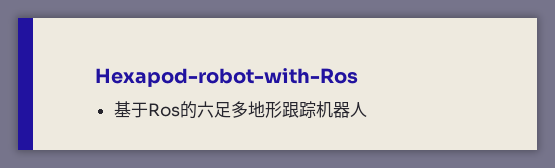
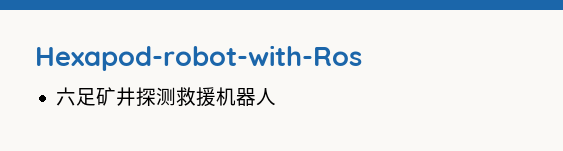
[113,101,316,119] 基于Ros的六足多地形跟踪 -> [56,87,217,107] 六足矿井探测救援

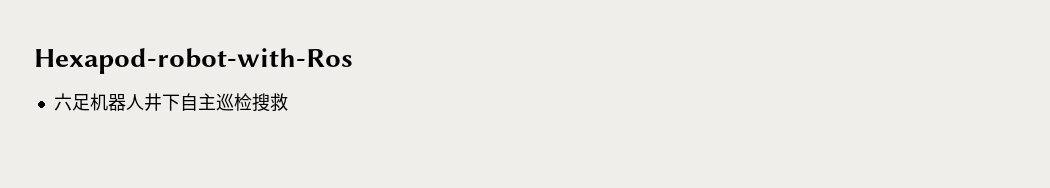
[96,87,277,107] 矿井探测救援机器人 -> [89,93,288,112] 机器人井下自主巡检搜救

